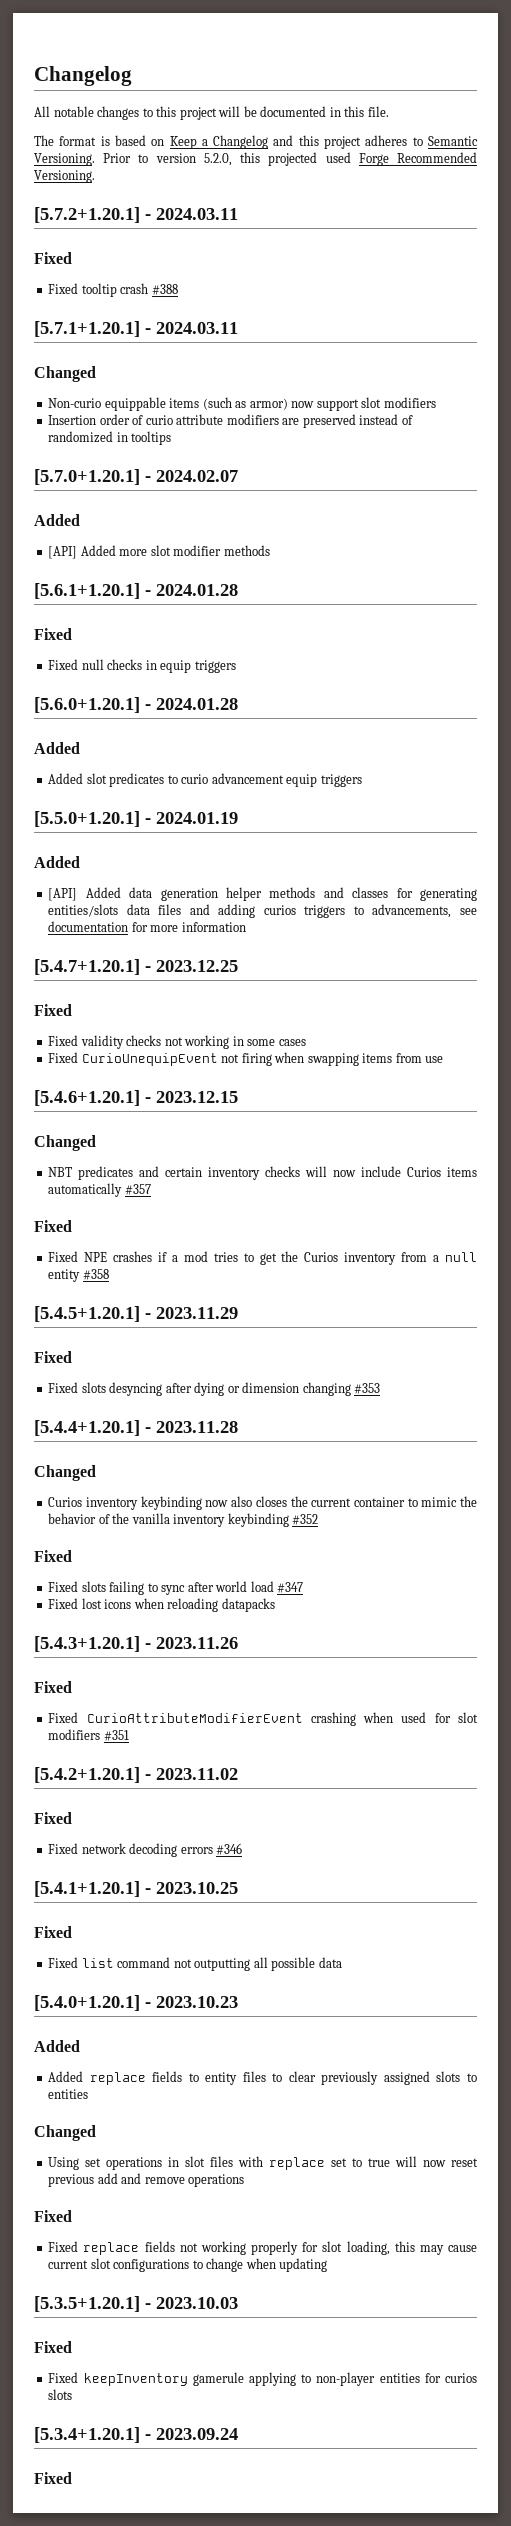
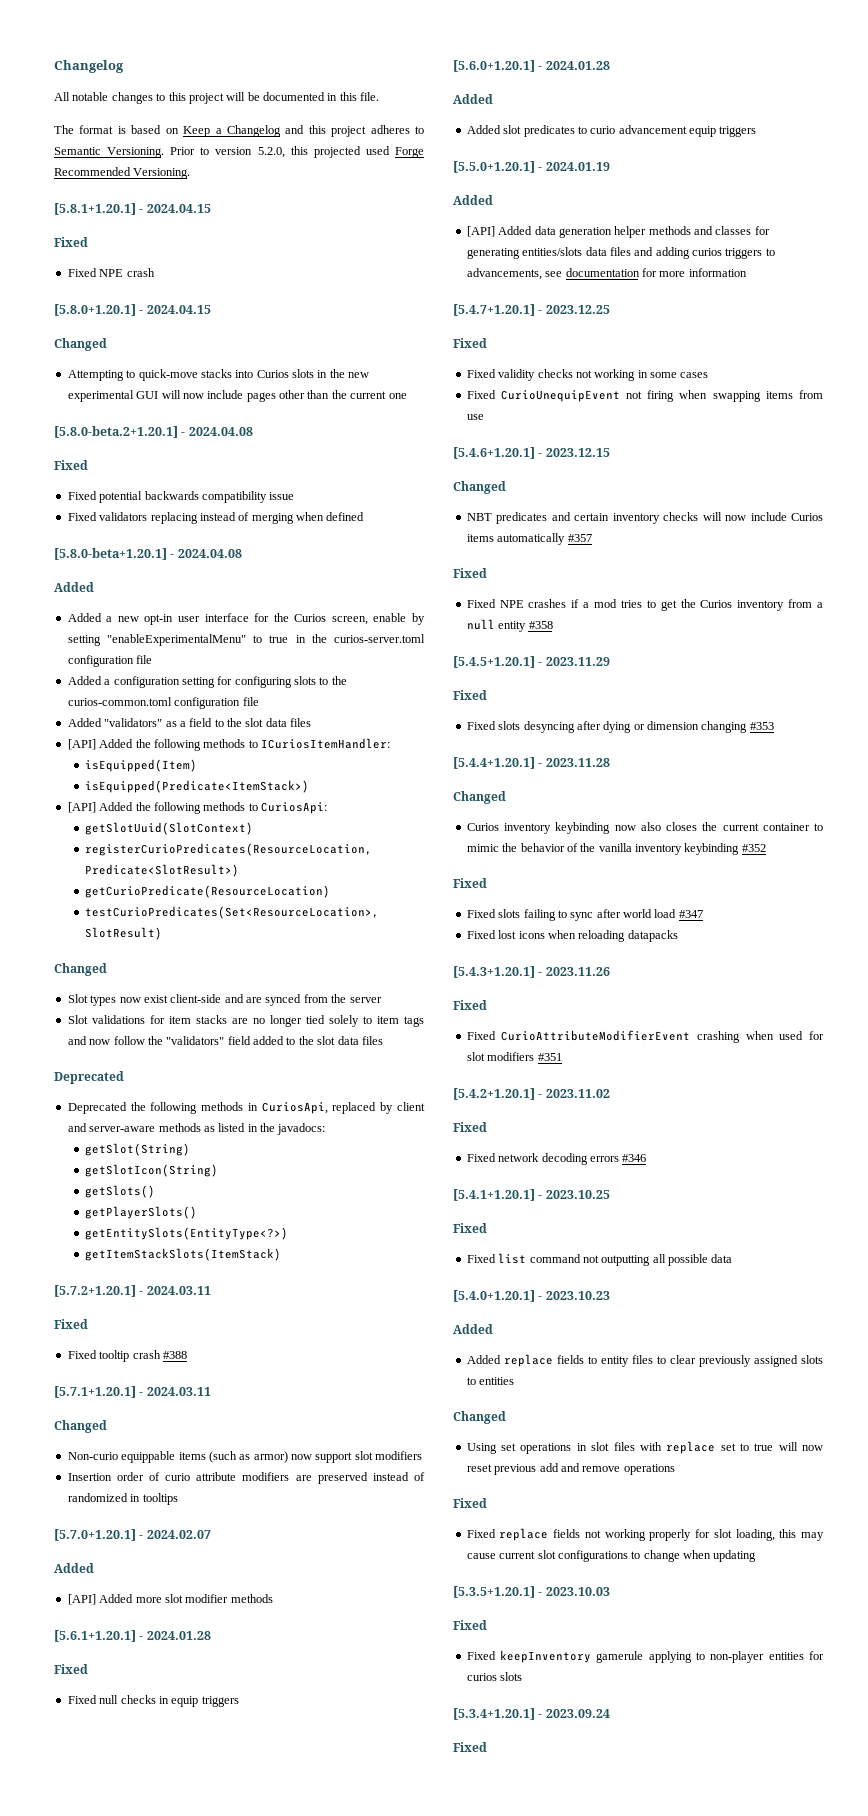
(95, 176) none -> [54,203,211,215] [54,237,88,247] [67,268,155,277] [54,304,211,316] [54,338,107,351] [67,369,370,381] [67,390,407,402] [54,426,253,438] [54,460,88,470] [67,491,295,503] [67,512,365,524] [54,548,242,560] [54,582,94,592] [67,613,425,625] [67,634,425,646] [67,655,153,667] [67,676,347,688] [67,697,259,709] [67,718,312,727] [67,738,390,751] [85,759,198,772] [85,780,310,793] [67,802,327,814] [85,822,254,835] [85,843,373,856] [85,864,240,877] [85,885,331,898] [85,906,380,919] [85,927,163,940] [54,963,107,976] [67,994,382,1006] [67,1015,424,1027] [67,1036,383,1045] [54,1071,124,1084] [67,1102,425,1114] [67,1123,326,1135] [85,1143,191,1156] [85,1164,219,1177] [85,1185,156,1198] [85,1206,198,1219] [85,1227,289,1240] [85,1248,282,1261] // [5.8.1+1.20.1] - 2024.04.15 // Fixed // Fixed NPE crash // [5.8.0+1.20.1] - 2024.04.15 // Changed // Attempting to quick-move stacks into Curios slots in the new experimental GUI will now include pages other than the current one // [5.8.0-beta.2+1.20.1] - 2024.04.08 // Fixed // Fixed potential backwards compatibility issue // Fixed validators replacing instead of merging when defined // [5.8.0-beta+1.20.1] - 2024.04.08 // Added // Added a new opt-in user interface for the Curios screen, enable by setting "enableExperimentalMenu" to true in the curios-server.toml configuration file // Added a configuration setting for configuring slots to the curios-common.toml configuration file // Added "validators" as a field to the slot data files // [API] Added the following methods to ICuriosItemHandler: // isEquipped(Item) // isEquipped(Predicate<ItemStack>) // [API] Added the following methods to CuriosApi: // getSlotUuid(SlotContext) // registerCurioPredicates(ResourceLocation, Predicate<SlotResult>) // getCurioPredicate(ResourceLocation) // testCurioPredicates(Set<ResourceLocation>, SlotResult) // Changed // Slot types now exist client-side and are synced from the server // Slot validations for item stacks are no longer tied solely to item tags and now follow the "validators" field added to the slot data files // Deprecated // Deprecated the following methods in CuriosApi, replaced by client and server-aware methods as listed in the javadocs: // getSlot(String) // getSlotIcon(String) // getSlots() // getPlayerSlots() // getEntitySlots(EntityType<?>) // getItemStackSlots(ItemStack)

